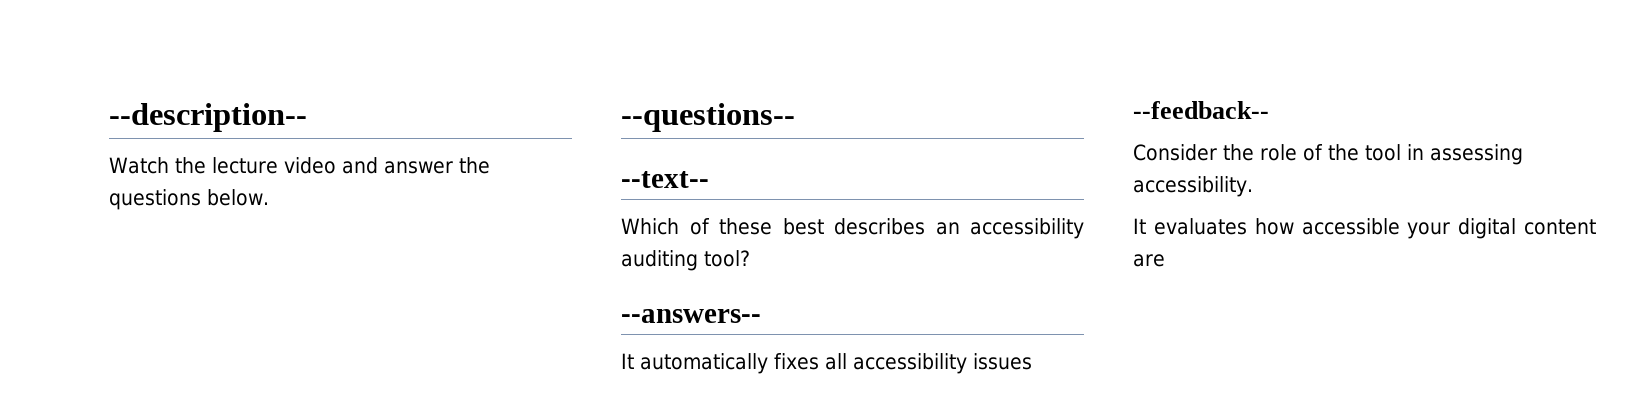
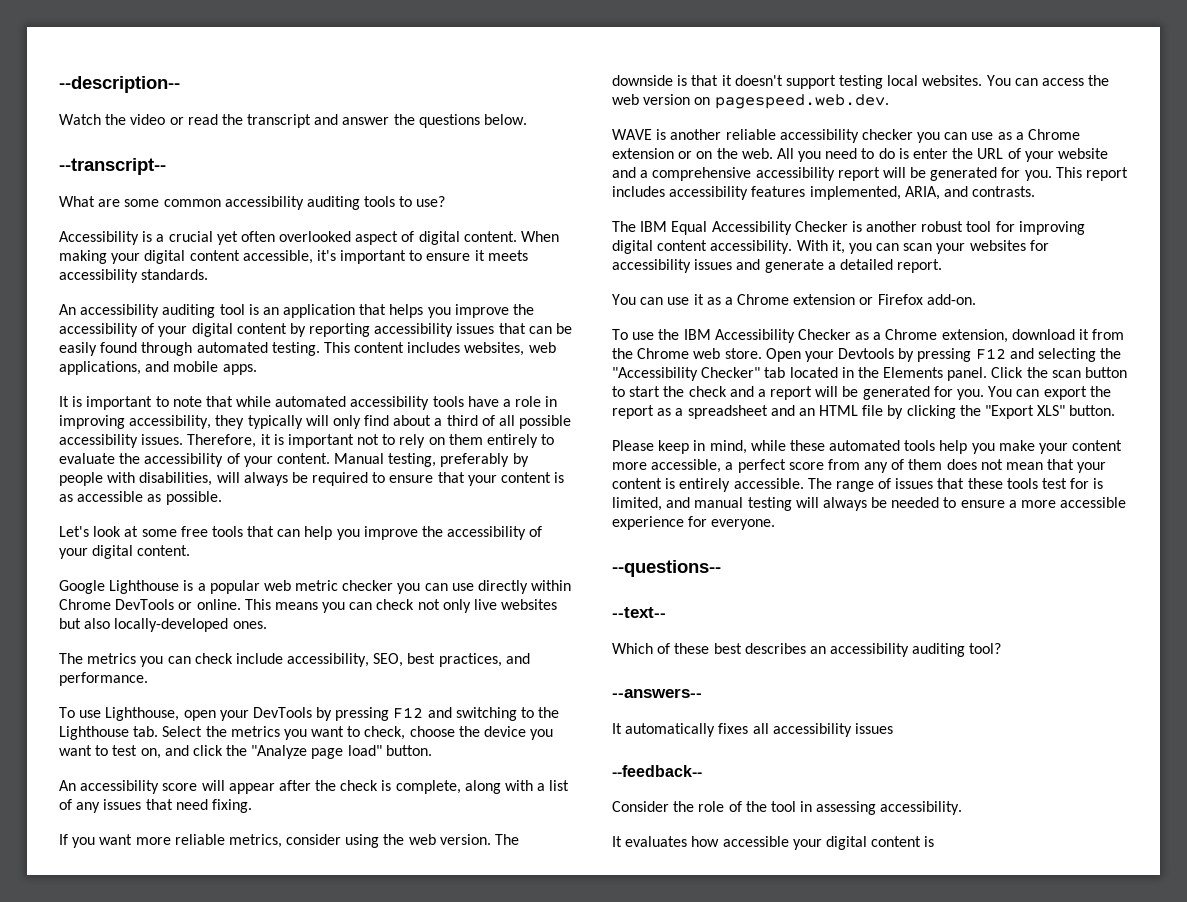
[211,157,336,174] lecture video -> [130,114,312,128] video or read the transcript
(269, 197) none -> [59,158,166,175] [59,196,446,210] [59,231,560,245] [59,250,528,264] [59,269,209,283] [59,304,535,318] [59,323,573,337] [59,342,556,356] [59,361,257,375] [59,396,558,410] [59,415,572,429] [59,434,555,448] [59,453,529,467] [59,472,565,486] [59,491,222,505] [59,526,543,540] [59,545,191,559] [59,580,572,594] [59,599,558,613] [59,618,267,632] [59,653,530,667] [59,672,148,686] [59,707,560,721] [59,726,554,740] [59,745,432,759] [59,780,570,794] [59,799,252,813] [59,834,520,848] [612,75,1110,89] [612,94,889,109] [612,129,1081,143] [612,148,1108,162] [612,167,1129,181] [612,186,1036,200] [612,221,1085,235] [612,240,1049,254] [612,259,943,273] [612,294,976,305] [612,329,1125,343] [612,348,1122,362] [612,367,1128,381] [612,386,1111,400] [612,405,1116,419] [612,440,1123,454] [612,459,1107,473] [612,478,1104,492] [612,497,1127,511] [612,516,776,530] // --transcript-- // What are some common accessibility auditing tools to use? // Accessibility is a crucial yet often overlooked aspect of digital content. When making your digital content accessible, it's important to ensure it meets accessibility standards. // An accessibility auditing tool is an application that helps you improve the accessibility of your digital content by reporting accessibility issues that can be easily found through automated testing. This content includes websites, web applications, and mobile apps. // It is important to note that while automated accessibility tools have a role in improving accessibility, they typically will only find about a third of all possible accessibility issues. Therefore, it is important not to rely on them entirely to evaluate the accessibility of your content. Manual testing, preferably by people with disabilities, will always be required to ensure that your content is as accessible as possible. // Let's look at some free tools that can help you improve the accessibility of your digital content. // Google Lighthouse is a popular web metric checker you can use directly within Chrome DevTools or online. This means you can check not only live websites but also locally-developed ones. // The metrics you can check include accessibility, SEO, best practices, and performance. // To use Lighthouse, open your DevTools by pressing F12 and switching to the Lighthouse tab. Select the metrics you want to check, choose the device you want to test on, and click the "Analyze page load" button. // An accessibility score will appear after the check is complete, along with a list of any issues that need fixing. // If you want more reliable metrics, consider using the web version. The downside is that it doesn't support testing local websites. You can access the web version on pagespeed.web.dev. // WAVE is another reliable accessibility checker you can use as a Chrome extension or on the web. All you need to do is enter the URL of your website and a comprehensive accessibility report will be generated for you. This report includes accessibility features implemented, ARIA, and contrasts. // The IBM Equal Accessibility Checker is another robust tool for improving digital content accessibility. With it, you can scan your websites for accessibility issues and generate a detailed report. // You can use it as a Chrome extension or Firefox add-on. // To use the IBM Accessibility Checker as a Chrome extension, download it from the Chrome web store. Open your Devtools by pressing F12 and selecting the "Accessibility Checker" tab located in the Elements panel. Click the scan button to start the check and a report will be generated for you. You can export the report as a spreadsheet and an HTML file by clicking the "Export XLS" button. // Please keep in mind, while these automated tools help you make your content more accessible, a perfect score from any of them does not mean that your content is entirely accessible. The range of issues that these tools test for is limited, and manual testing will always be needed to ensure a more accessible experience for everyone.
[1133,254,1165,267] are -> [924,836,935,847] is

